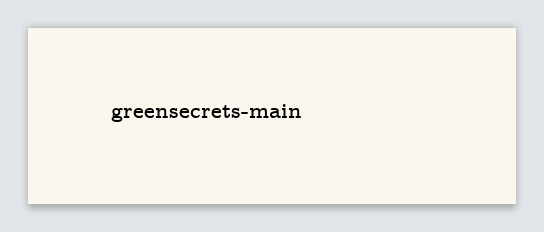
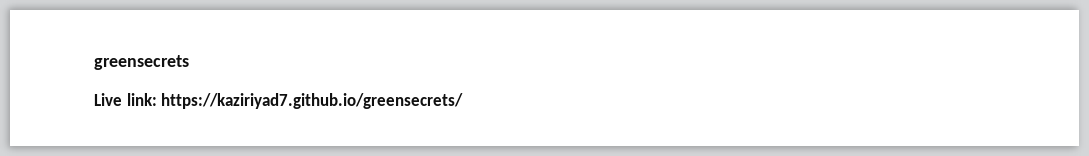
[111,104,302,122] greensecrets-main -> [94,55,189,70] [94,93,464,109] greensecrets // Live link: https://kaziriyad7.github.io/greensecrets/

